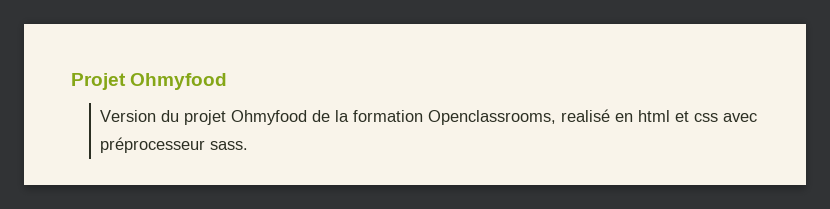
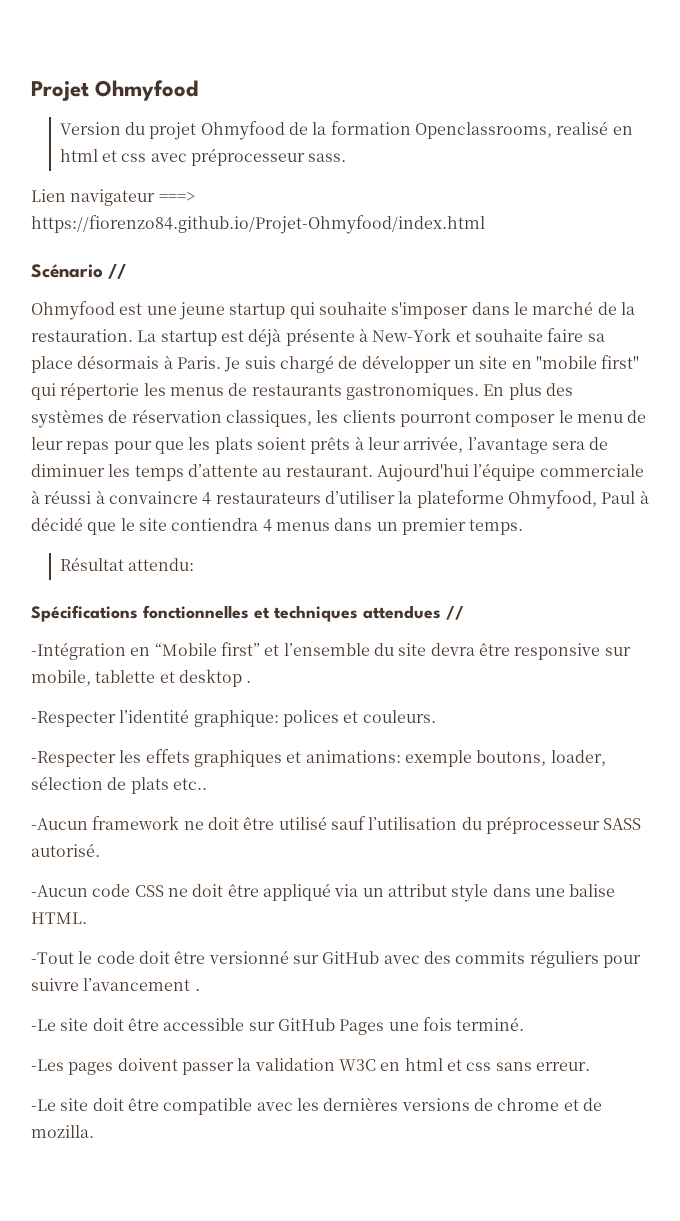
(249, 145) none -> [31,189,195,206] [31,215,485,234] [31,263,127,279] [31,301,635,320] [31,328,605,347] [31,355,640,373] [31,382,573,400] [31,409,647,428] [31,436,609,454] [31,463,644,482] [31,490,649,509] [31,517,524,535] [59,557,195,571] [31,605,464,622] [31,642,631,660] [31,669,252,687] [31,709,436,727] [31,749,606,767] [31,776,207,794] [31,816,642,834] [31,843,100,857] [31,883,616,902] [31,912,87,924] [31,950,641,968] [31,978,200,991] [31,1017,525,1035] [31,1058,590,1075] [31,1097,602,1115] [31,1125,94,1138] // Lien navigateur ===> https://fiorenzo84.github.io/Projet-Ohmyfood/index.html // Scénario // // Ohmyfood est une jeune startup qui souhaite s'imposer dans le marché de la restauration. La startup est déjà présente à New-York et souhaite faire sa place désormais à Paris. Je suis chargé de développer un site en "mobile first" qui répertorie les menus de restaurants gastronomiques. En plus des systèmes de réservation classiques, les clients pourront composer le menu de leur repas pour que les plats soient prêts à leur arrivée, l’avantage sera de diminuer les temps d’attente au restaurant. Aujourd'hui l’équipe commerciale à réussi à convaincre 4 restaurateurs d’utiliser la plateforme Ohmyfood, Paul à décidé que le site contiendra 4 menus dans un premier temps. // Résultat attendu: // Spécifications fonctionnelles et techniques attendues // // -Intégration en “Mobile first” et l’ensemble du site devra être responsive sur mobile, tablette et desktop . // -Respecter l’identité graphique: polices et couleurs. // -Respecter les effets graphiques et animations: exemple boutons, loader, sélection de plats etc.. // -Aucun framework ne doit être utilisé sauf l’utilisation du préprocesseur SASS autorisé. // -Aucun code CSS ne doit être appliqué via un attribut style dans une balise HTML. // -Tout le code doit être versionné sur GitHub avec des commits réguliers pour suivre l’avancement . // -Le site doit être accessible sur GitHub Pages une fois terminé. // -Les pages doivent passer la validation W3C en html et css sans erreur. // -Le site doit être compatible avec les dernières versions de chrome et de mozilla.

